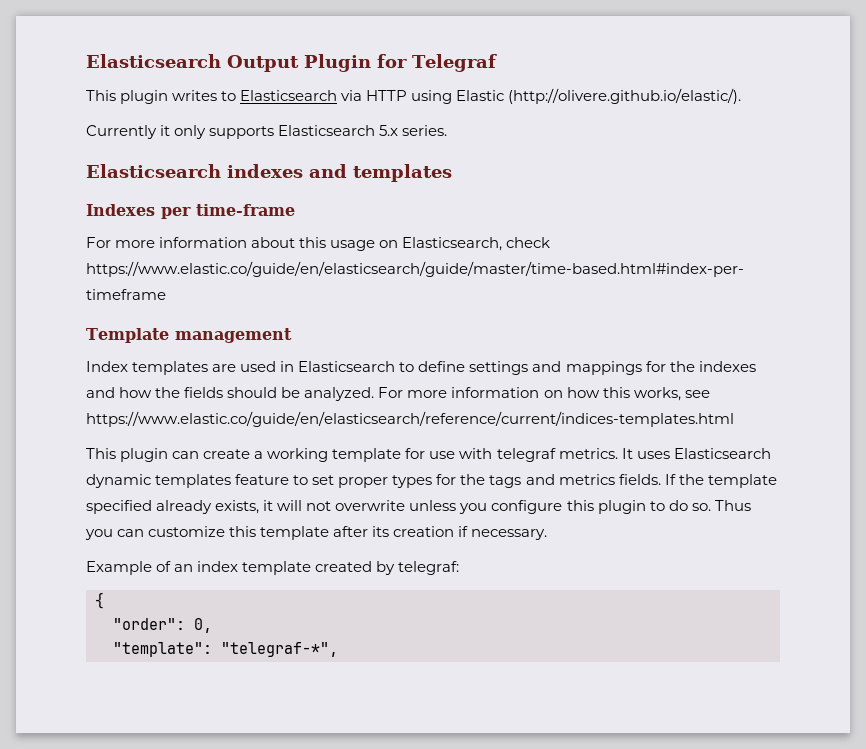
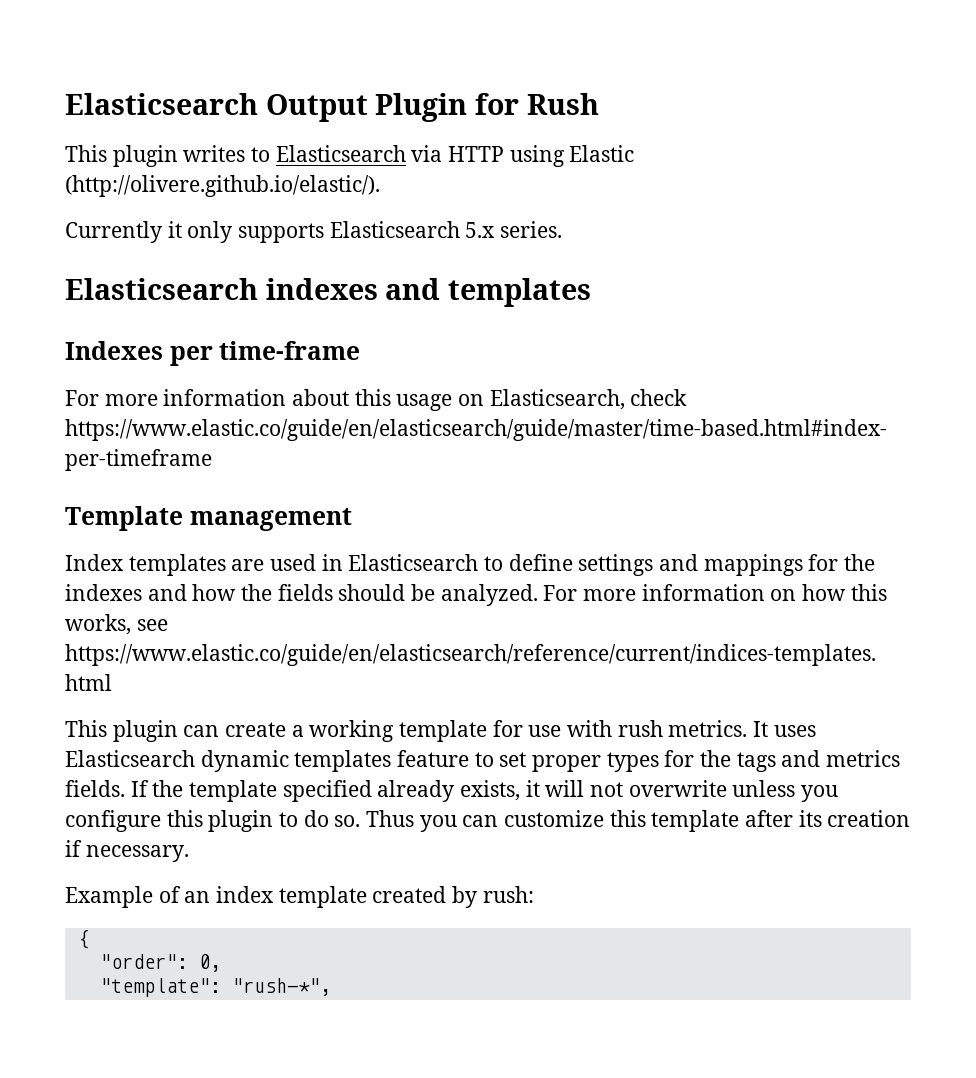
[412,54,497,72] Telegraf -> [526,93,599,115] Rush
[496,448,556,462] telegraf -> [617,720,663,737] rush
[398,561,460,575] telegraf: -> [482,886,534,903] rush:
[221,642,338,657] "telegraf-*", -> [231,978,331,996] "rush-*",

